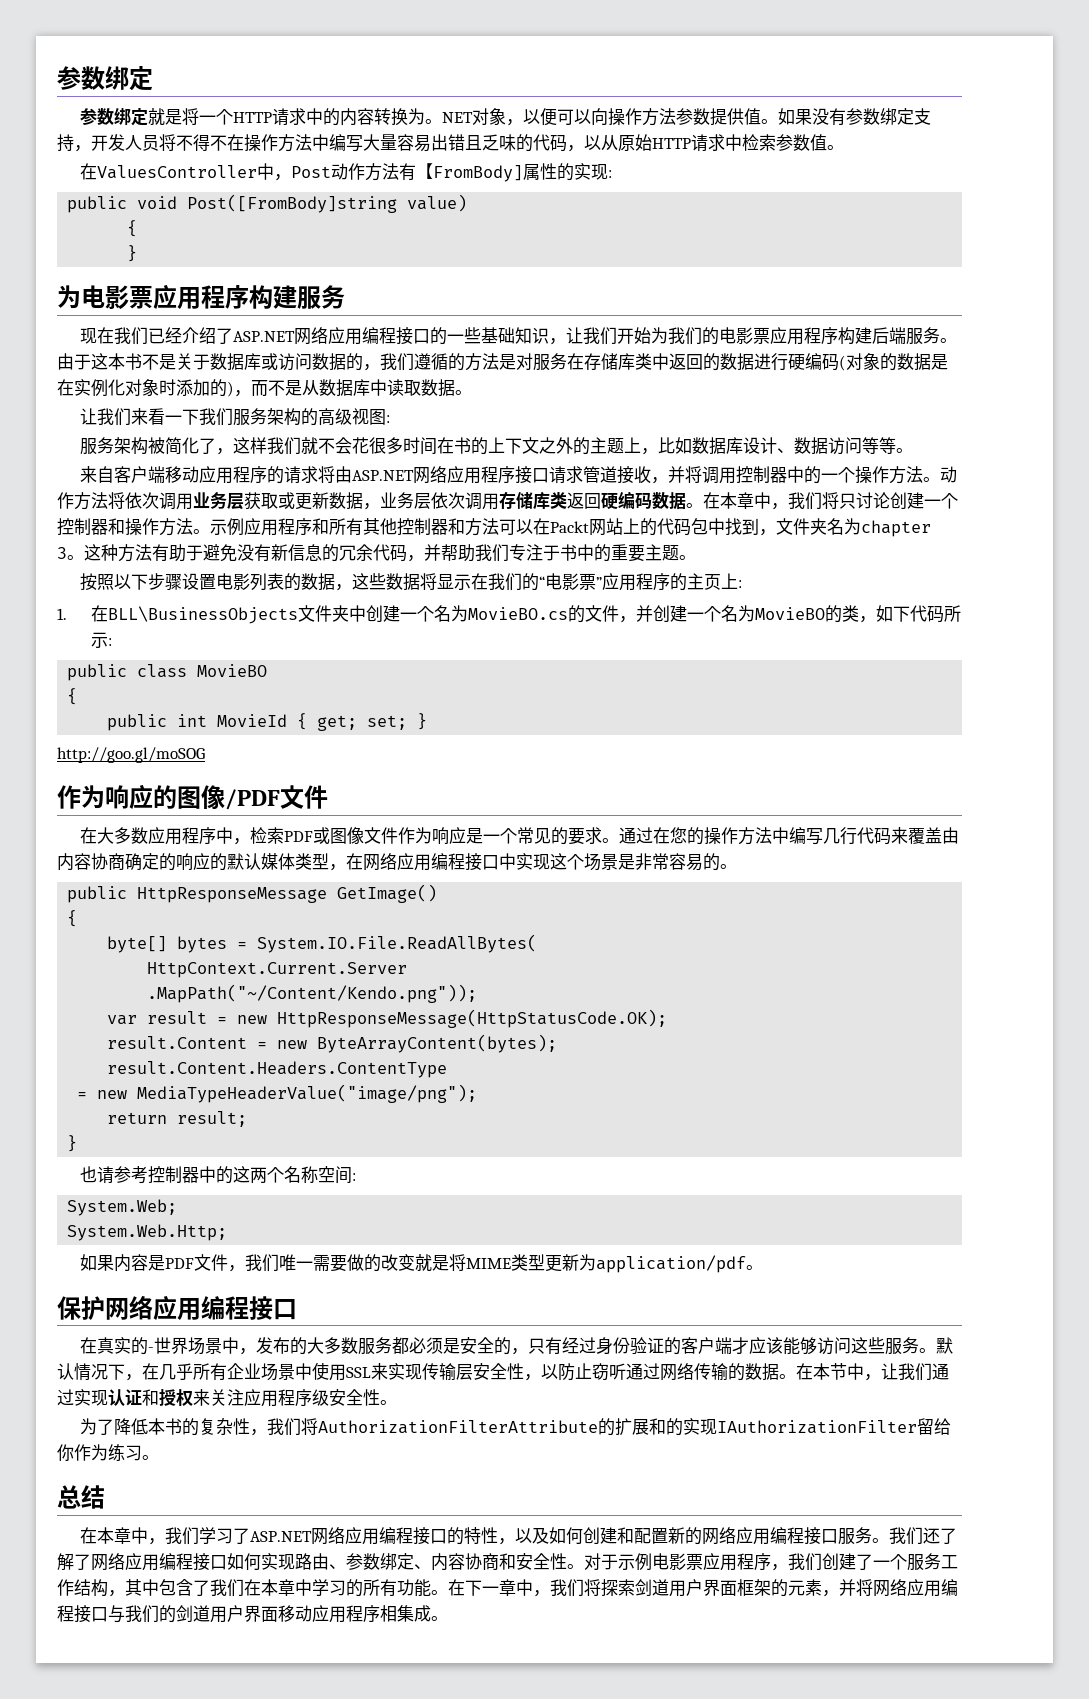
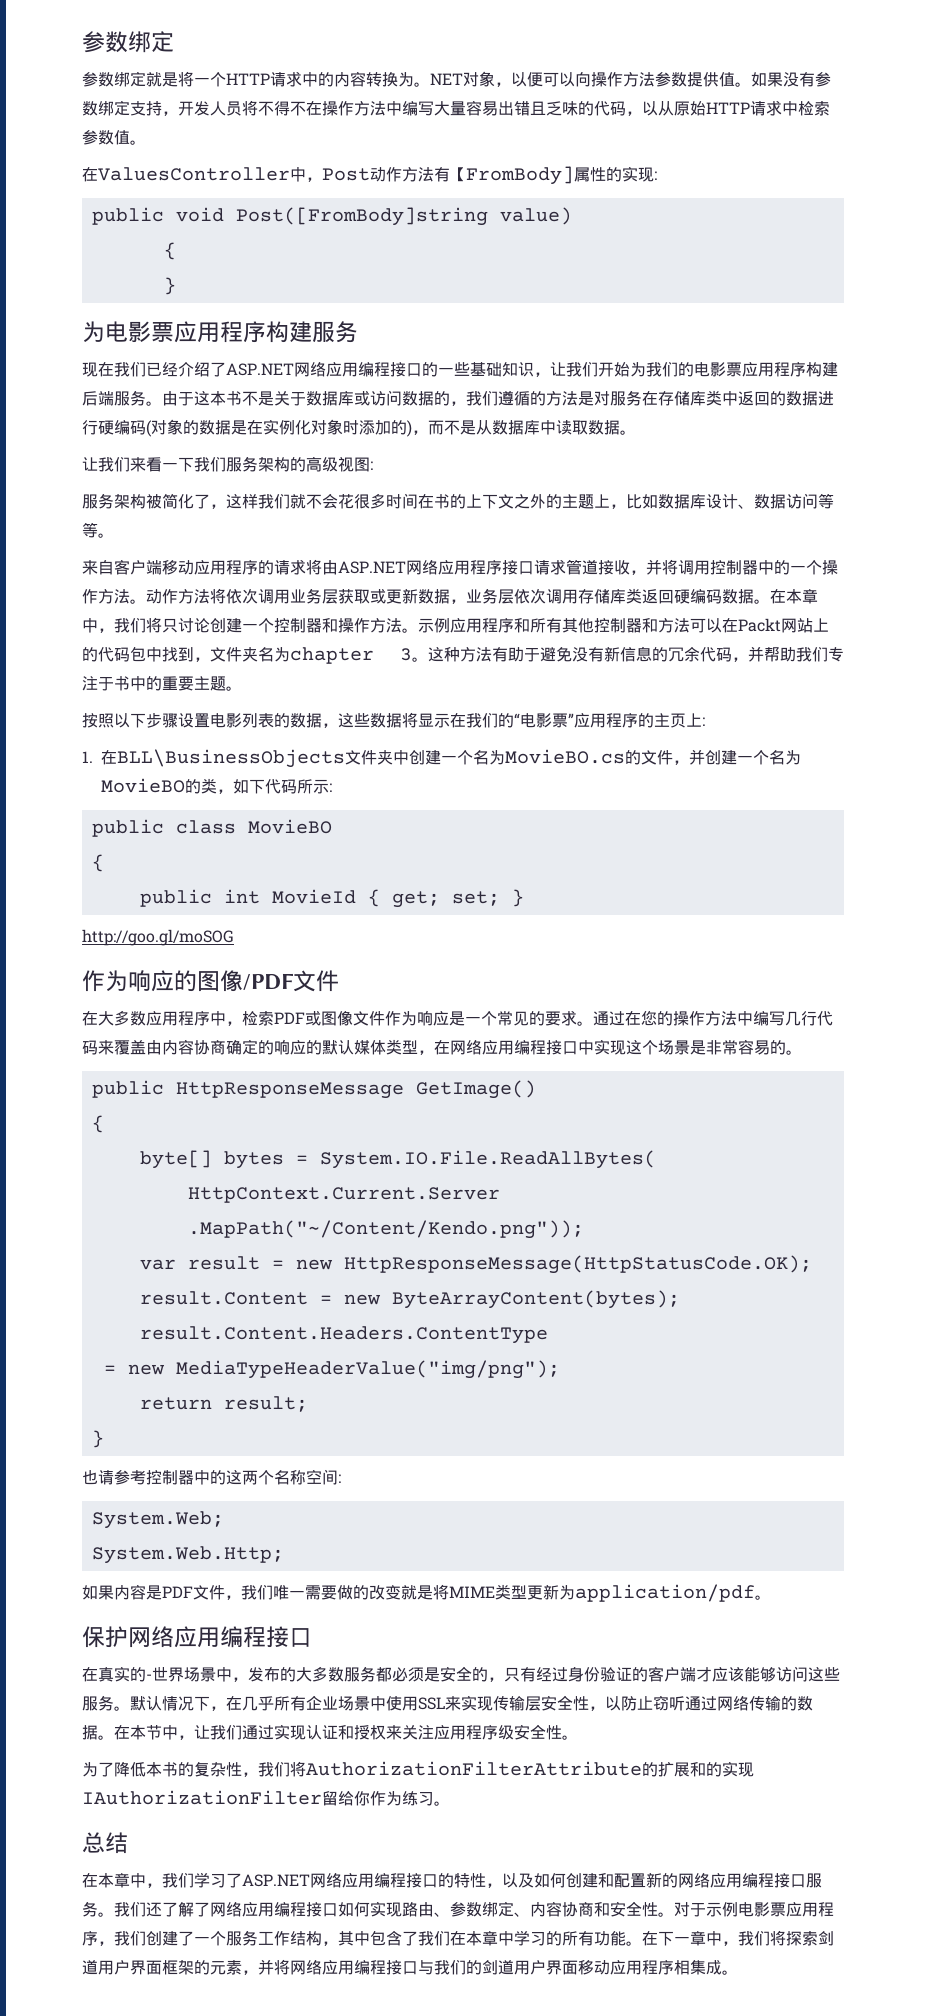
[137,1084,478,1103] MediaTypeHeaderValue("image/png"); -> [175,1360,560,1379] MediaTypeHeaderValue("img/png");

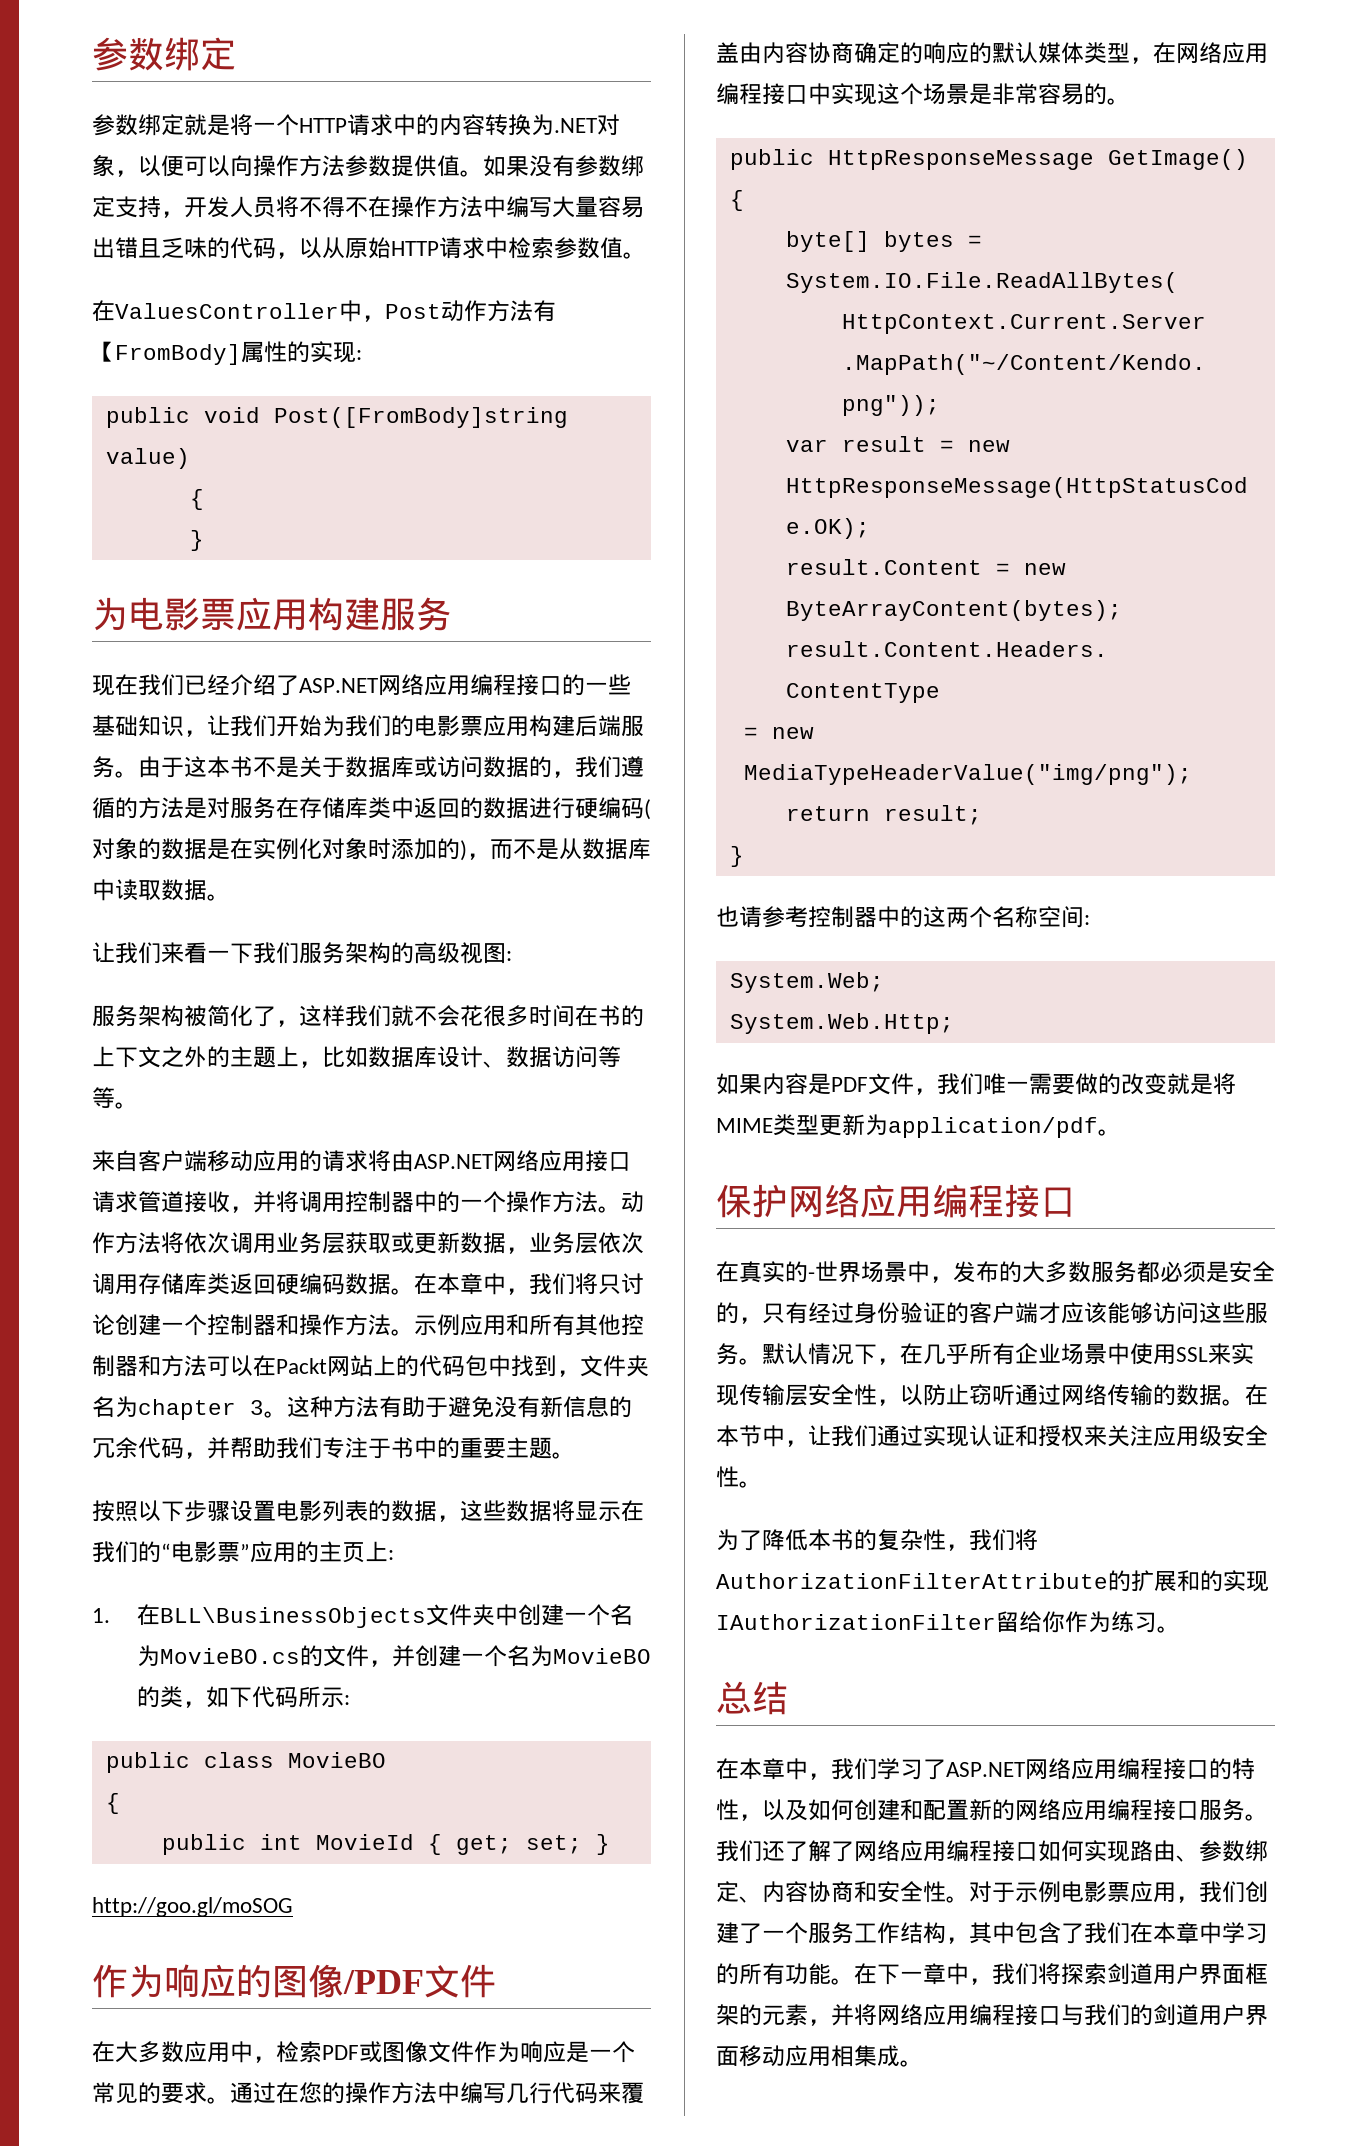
[414,73,463,87] 。NET -> [554,118,597,133] .NET
[220,321,266,343] 程序 -> (308, 615) none
[774,362,806,377] 程序 -> (529, 726) none
[226,560,258,575] 程序 -> (299, 1161) none
[470,560,502,575] 程序 -> (585, 1161) none
[482,618,514,633] 程序 -> (506, 1325) none
[606,713,638,728] 程序 -> (296, 1552) none
[178,1011,210,1026] 程序 -> (230, 2052) none
[466,1725,498,1740] 程序 -> (1199, 1436) none
[818,1902,834,1917] [82,1931,98,1946] 程序 -> (1176, 1892) none
[642,1960,674,1975] 程序 -> (831, 2056) none

